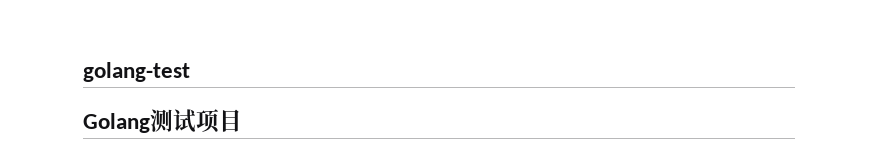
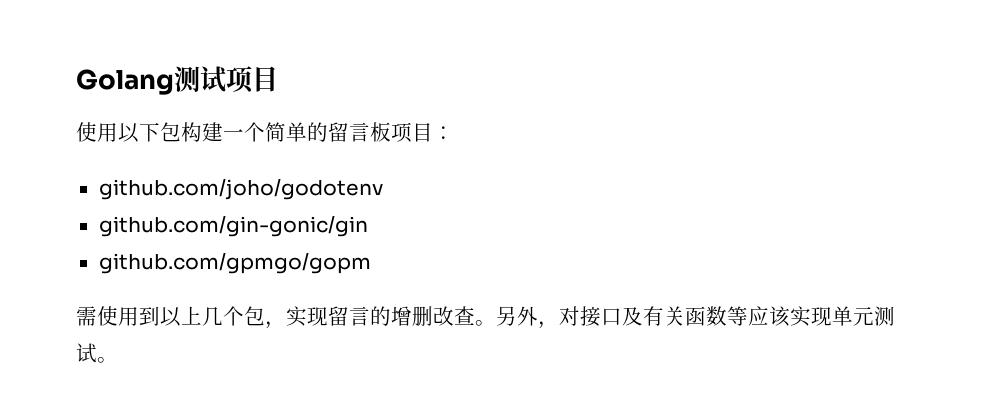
[83,62,190,82] golang-test // -> (76, 82) none
(242, 120) none -> [76,122,454,143] [98,179,383,200] [98,216,368,237] [98,253,371,274] [76,306,895,329] [76,343,118,363] // 使用以下包构建一个简单的留言板项目： // github.com/joho/godotenv // github.com/gin-gonic/gin // github.com/gpmgo/gopm // 需使用到以上几个包，实现留言的增删改查。另外，对接口及有关函数等应该实现单元测试。

